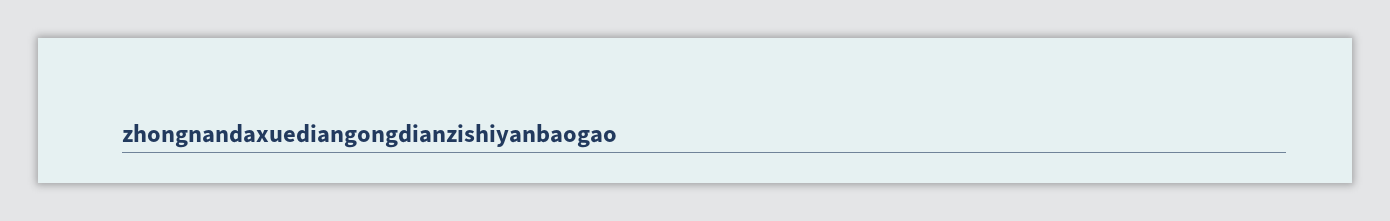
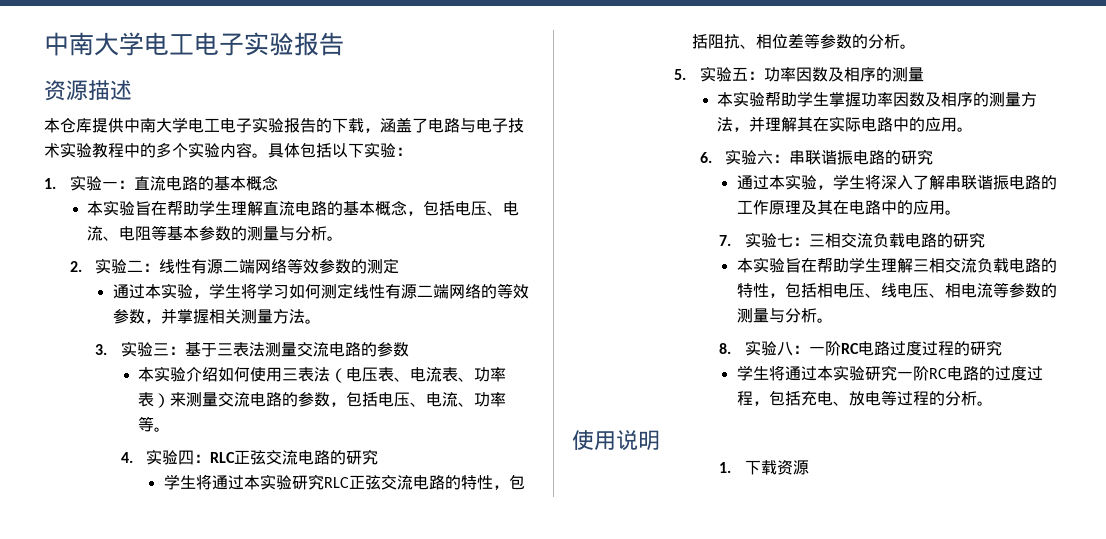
[122,124,617,148] zhongnandaxuediangongdianzishiyanbaogao -> [44,32,344,56] [44,80,132,101] [44,117,524,133] [44,142,412,158] [44,175,278,191] [87,200,520,216] [87,225,344,241] [69,258,400,274] [112,283,529,299] [112,308,321,324] [95,341,409,357] [138,366,507,383] [138,391,507,408] [138,416,171,432] [120,449,379,465] [163,474,525,490] [691,33,916,49] [674,66,924,82] [717,91,1038,107] [717,116,974,132] [699,149,934,165] [736,174,1057,190] [736,200,961,215] [719,232,985,248] [736,257,1057,273] [736,282,1057,298] [736,308,833,323] [719,340,1002,356] [736,365,1043,381] [736,390,993,406] [572,430,660,451] [719,460,809,475] 中南大学电工电子实验报告 // 资源描述 // 本仓库提供中南大学电工电子实验报告的下载，涵盖了电路与电子技术实验教程中的多个实验内容。具体包括以下实验： // 1.实验一：直流电路的基本概念 // 本实验旨在帮助学生理解直流电路的基本概念，包括电压、电流、电阻等基本参数的测量与分析。 // 2.实验二：线性有源二端网络等效参数的测定 // 通过本实验，学生将学习如何测定线性有源二端网络的等效参数，并掌握相关测量方法。 // 3.实验三：基于三表法测量交流电路的参数 // 本实验介绍如何使用三表法（电压表、电流表、功率表）来测量交流电路的参数，包括电压、电流、功率等。 // 4.实验四：RLC正弦交流电路的研究 // 学生将通过本实验研究RLC正弦交流电路的特性，包括阻抗、相位差等参数的分析。 // 5.实验五：功率因数及相序的测量 // 本实验帮助学生掌握功率因数及相序的测量方法，并理解其在实际电路中的应用。 // 6.实验六：串联谐振电路的研究 // 通过本实验，学生将深入了解串联谐振电路的工作原理及其在电路中的应用。 // 7.实验七：三相交流负载电路的研究 // 本实验旨在帮助学生理解三相交流负载电路的特性，包括相电压、线电压、相电流等参数的测量与分析。 // 8.实验八：一阶RC电路过度过程的研究 // 学生将通过本实验研究一阶RC电路的过度过程，包括充电、放电等过程的分析。 // 使用说明 // 1.下载资源

